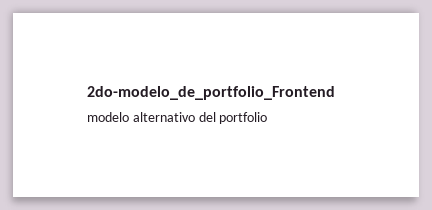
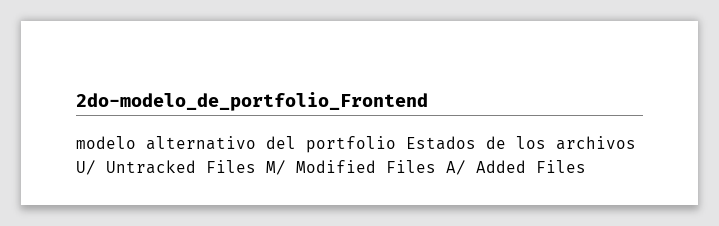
(268, 118) none -> [406,136,636,150] [76,160,586,175] Estados de los archivos U/ Untracked Files M/ Modified Files A/ Added Files

